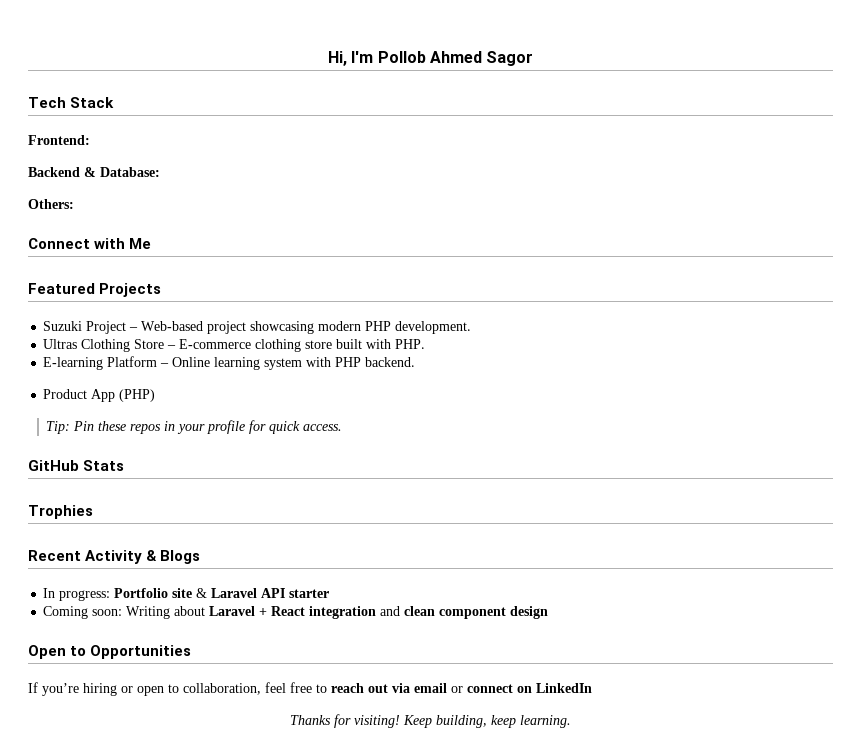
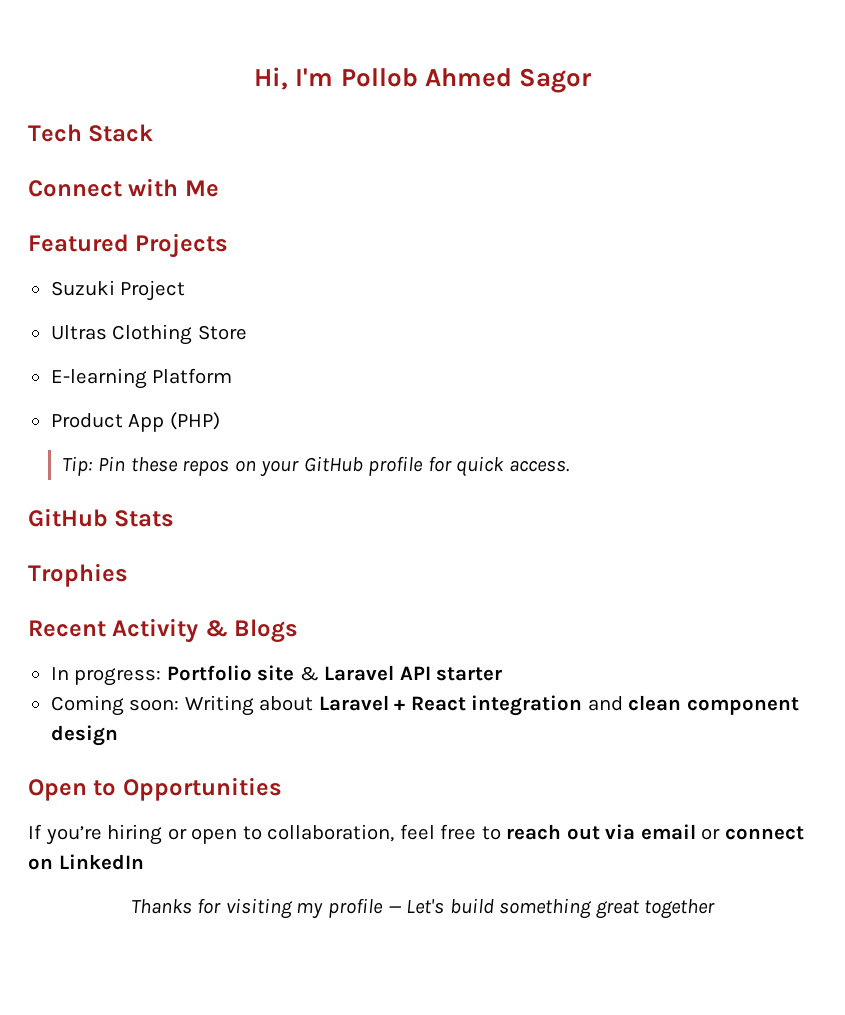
[28,135,90,145] [28,167,160,177] [28,199,74,209] // Frontend: // Backend & Database: // Others: -> (154, 133) none
[129,321,472,334] [43,339,426,352] [43,356,416,370] – Web-based project showcasing modern PHP development. // Ultras Clothing Store – E-commerce clothing store built with PHP. // E-learning Platform – Online learning system with PHP backend. -> [50,324,247,345] [50,368,233,389] // Ultras Clothing Store // E-learning Platform
[164,421,206,434] in your -> [234,456,363,477] on your GitHub
[354,715,571,728] visiting! Keep building, keep learning. -> [225,898,716,919] visiting my profile — Let's build something great together

